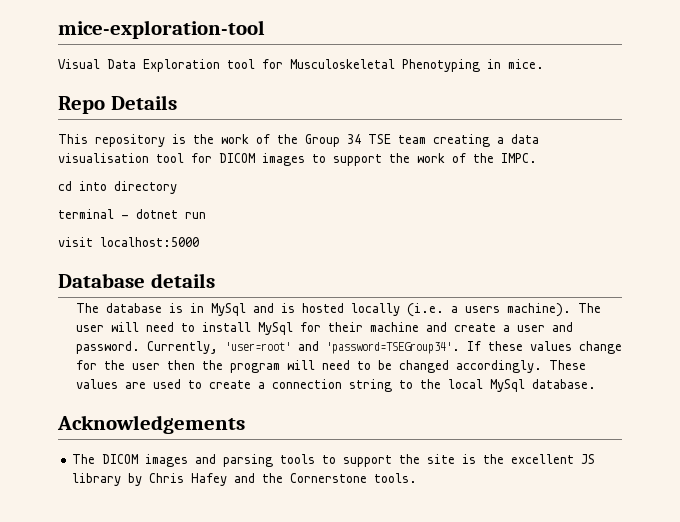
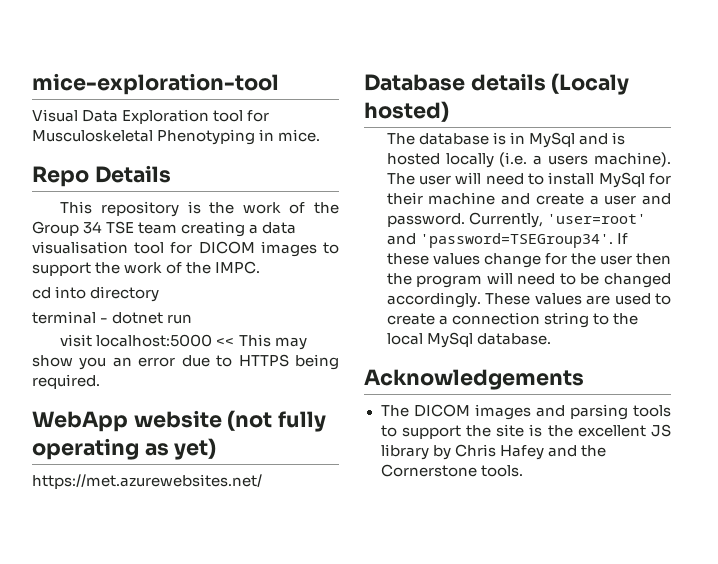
(199, 242) none -> [216,334,307,350] [32,354,340,370] [32,374,100,389] [32,410,327,432] [32,438,217,460] [32,474,262,489] << This may show you an error due to HTTPS being required. // WebApp website (not fully operating as yet) // https://met.azurewebsites.net/
(215, 280) none -> [551,73,630,95] [364,101,449,122] (Localy hosted)

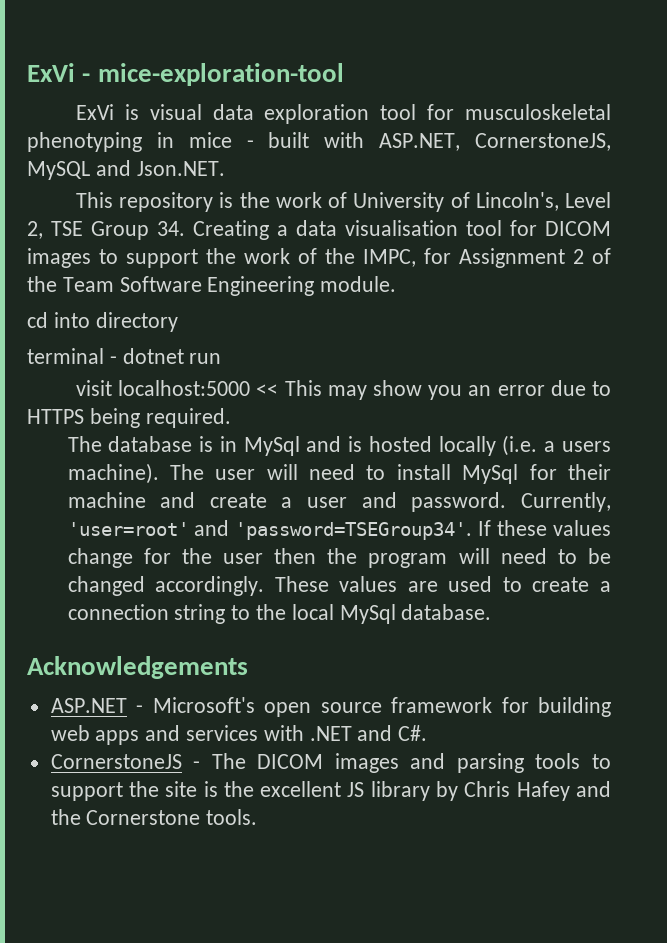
(32, 84) none -> [27,63,91,82] ExVi -
[32,109,270,124] [32,129,321,145] [32,165,171,187] Visual Data Exploration tool for Musculoskeletal Phenotyping in mice. // Repo Details -> [75,104,611,124] [27,132,611,152] [27,160,225,180] ExVi is visual data exploration tool for musculoskeletal phenotyping in mice - built with ASP.NET, CornerstoneJS, MySQL and Json.NET.
[314,202,339,214] [32,221,246,237] the Group 34 TSE team creating -> [353,192,611,212] [27,220,269,240] University of Lincoln's, Level 2, TSE Group 34. Creating
[215,261,261,274] IMPC. -> [363,248,611,268] [27,276,397,296] IMPC, for Assignment 2 of the Team Software Engineering module.
[32,410,327,432] [32,438,217,460] [32,474,262,489] [364,73,630,95] [364,101,449,122] // WebApp website (not fully operating as yet) // https://met.azurewebsites.net/ // Database details (Localy hosted) -> (231, 418) none
(584, 379) none -> [50,697,612,717] [50,725,428,745] [50,754,201,769] ASP.NET - Microsoft's open source framework for building web apps and services with .NET and C#. // CornerstoneJS -

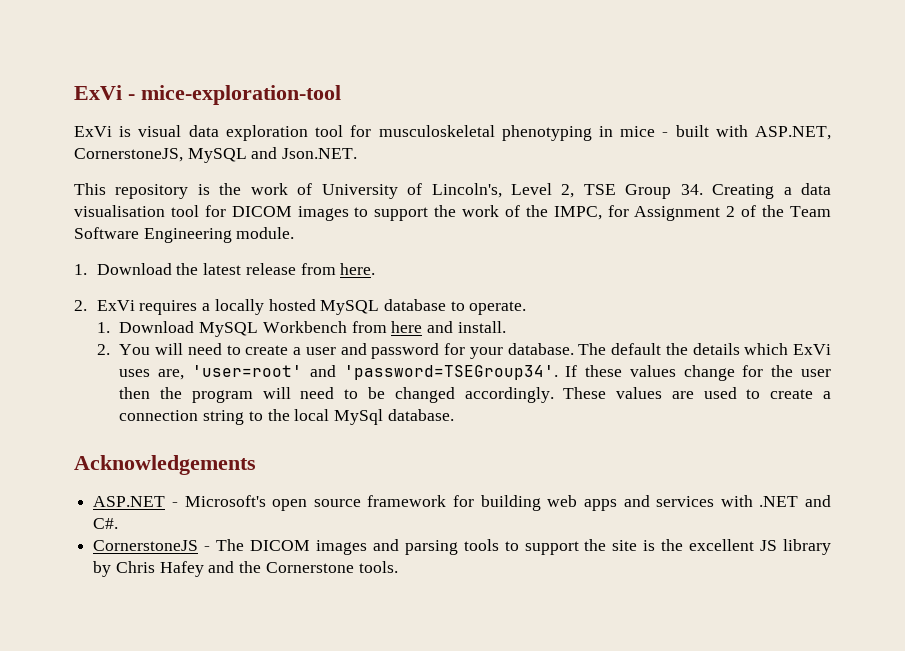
[27,312,178,332] [27,348,222,364] [75,380,611,400] [27,408,231,428] [67,435,612,456] [67,463,612,484] [67,492,612,512] cd into directory // terminal - dotnet run // visit localhost:5000 << This may show you an error due to HTTPS being required. // The database is in MySql and is hosted locally (i.e. a users machine). The user will need to install MySql for their machine and create a user and password. Currently, -> [74,263,376,275] [74,299,527,315] [96,321,506,337] [96,343,831,359] [119,369,185,380] 1. Download the latest release from here. // 2. ExVi requires a locally hosted MySQL database to operate. // 1. Download MySQL Workbench from here and install. // 2. You will need to create a user and password for your database. The default the details which ExVi uses are,

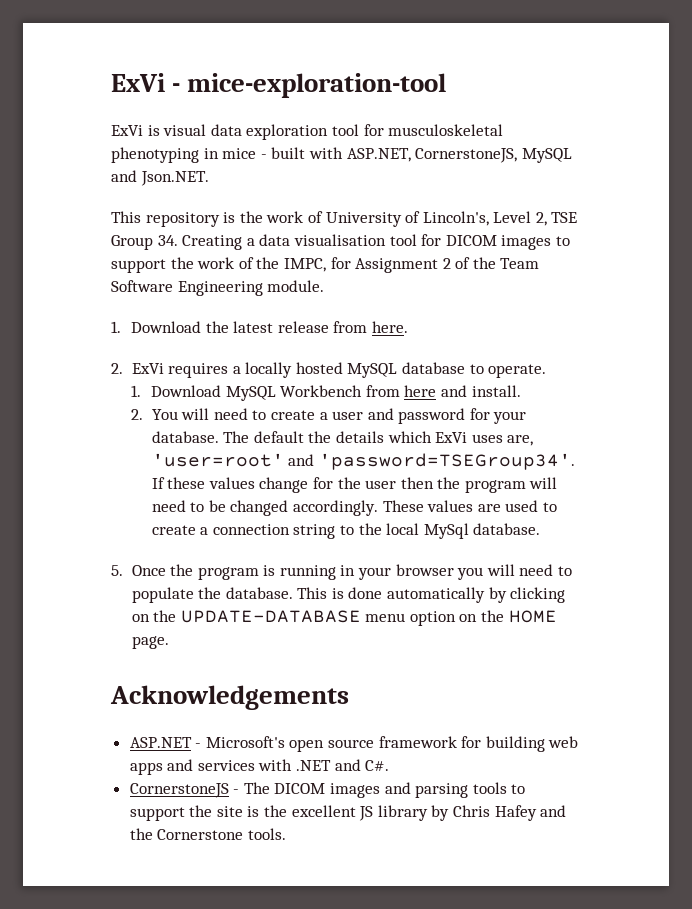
(454, 415) none -> [111,564,572,580] [131,587,566,603] [131,610,557,626] [131,636,169,649] // 5. Once the program is running in your browser you will need to populate the database. This is done automatically by clicking on the UPDATE-DATABASE menu option on the HOME page.

